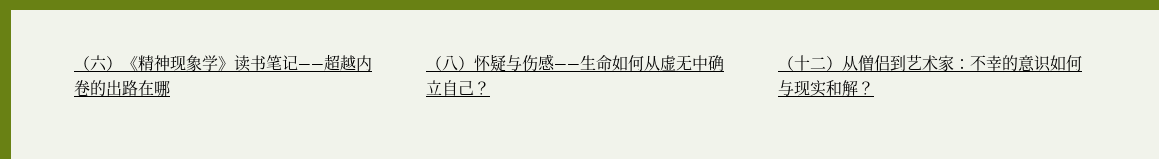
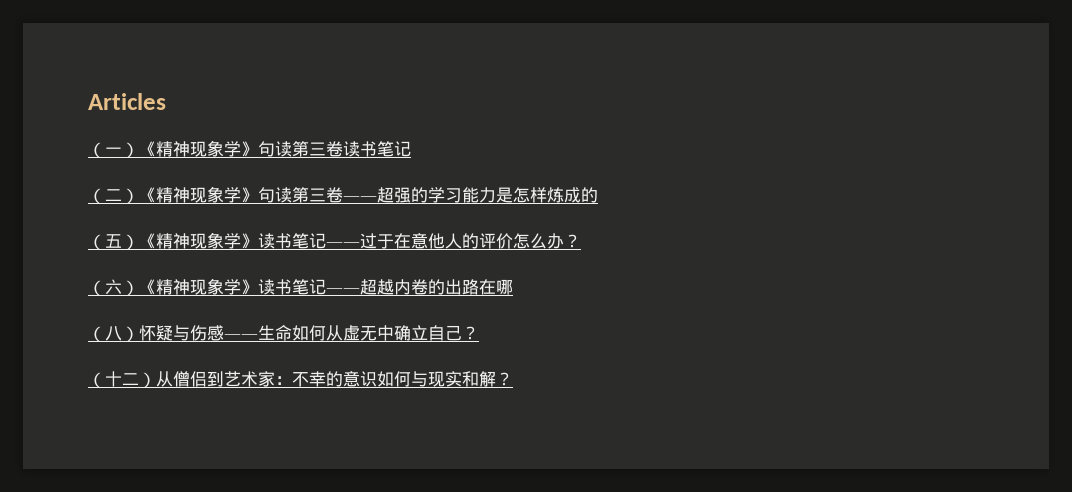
(74, 63) none -> [88,93,166,110] [88,140,411,158] [88,186,598,204] [88,232,581,250] Articles // （一）《精神现象学》句读第三卷读书笔记 // （二）《精神现象学》句读第三卷——超强的学习能力是怎样炼成的 // （五）《精神现象学》读书笔记——过于在意他人的评价怎么办？ //

